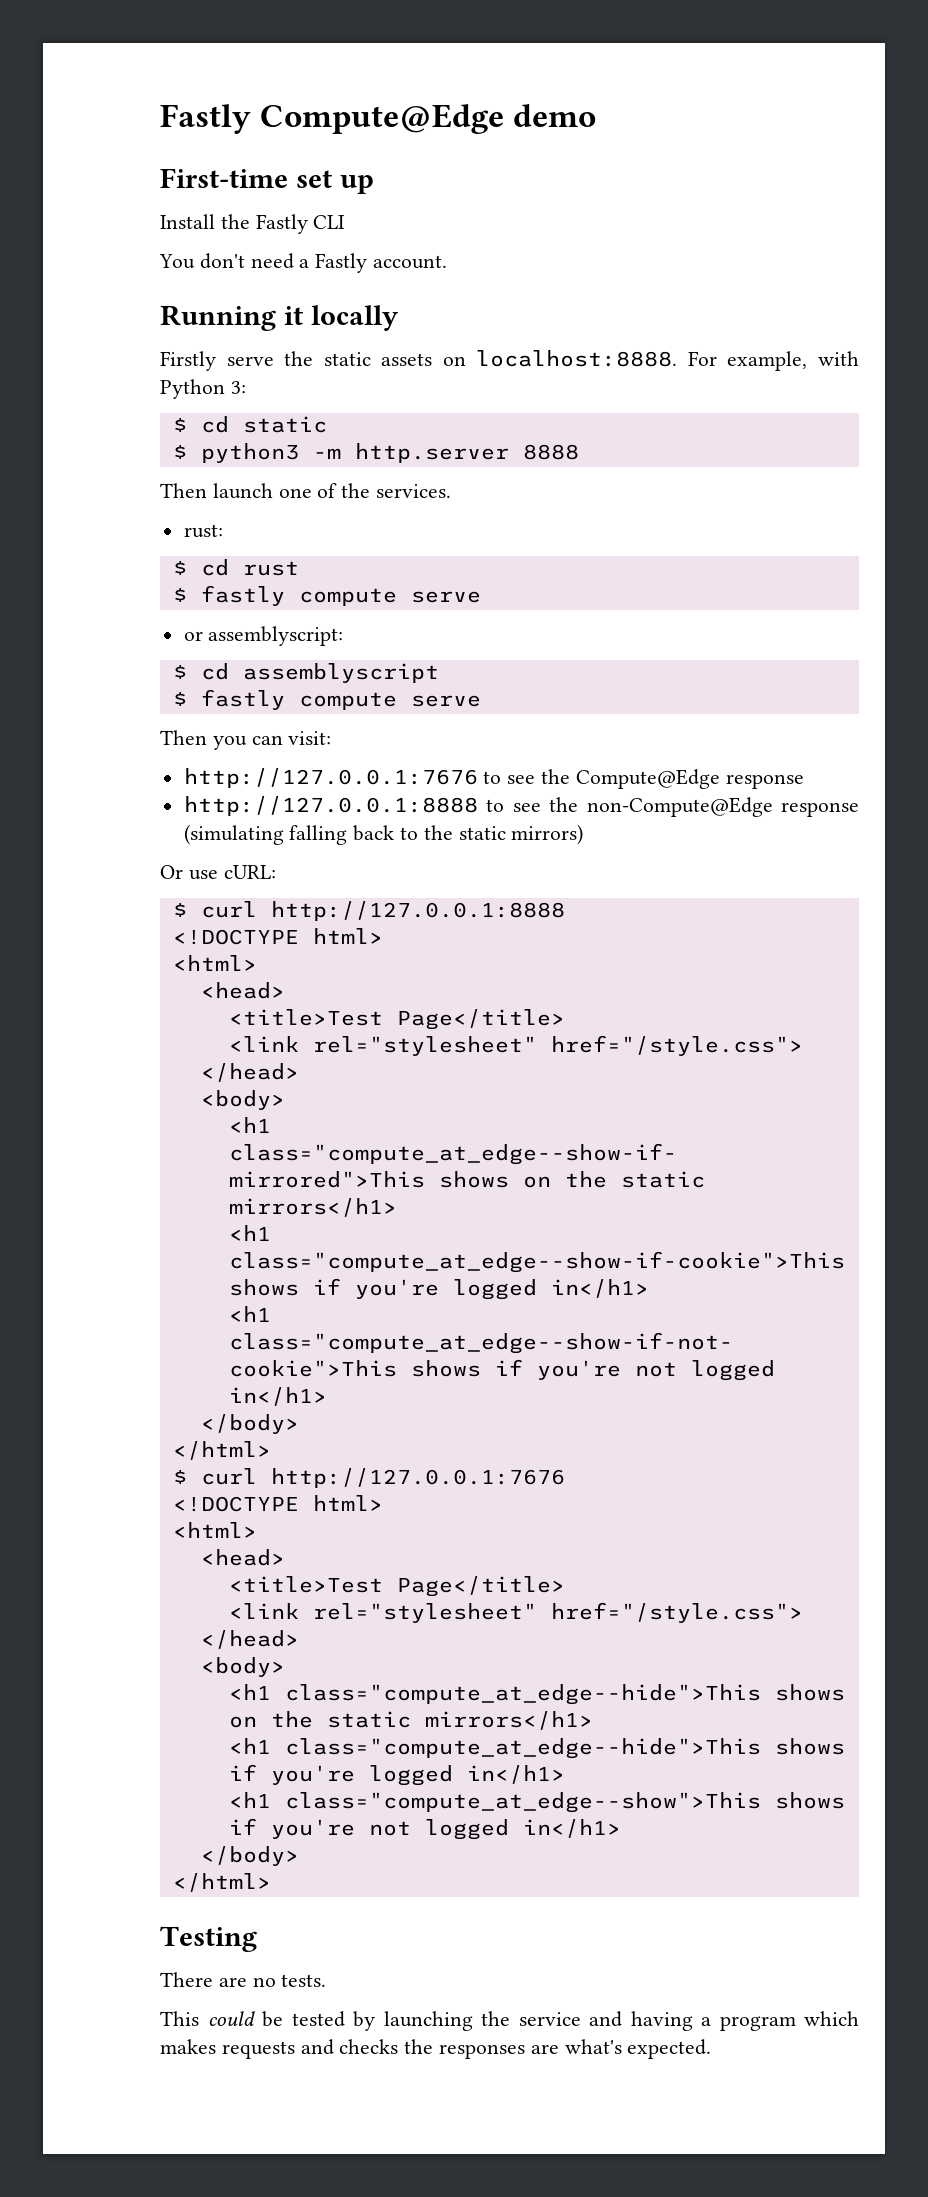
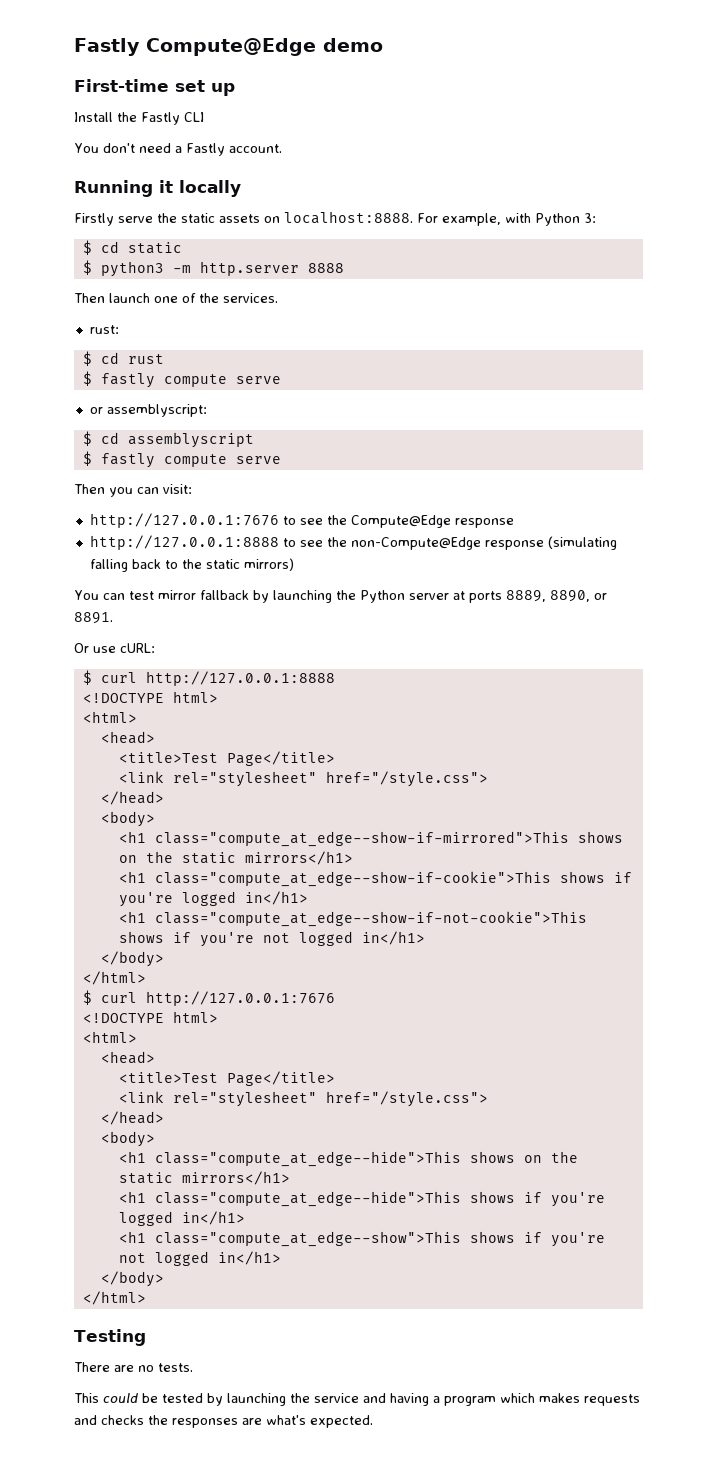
(584, 834) none -> [74,590,607,603] [74,612,113,624] // You can test mirror fallback by launching the Python server at ports 8889, 8890, or 8891.

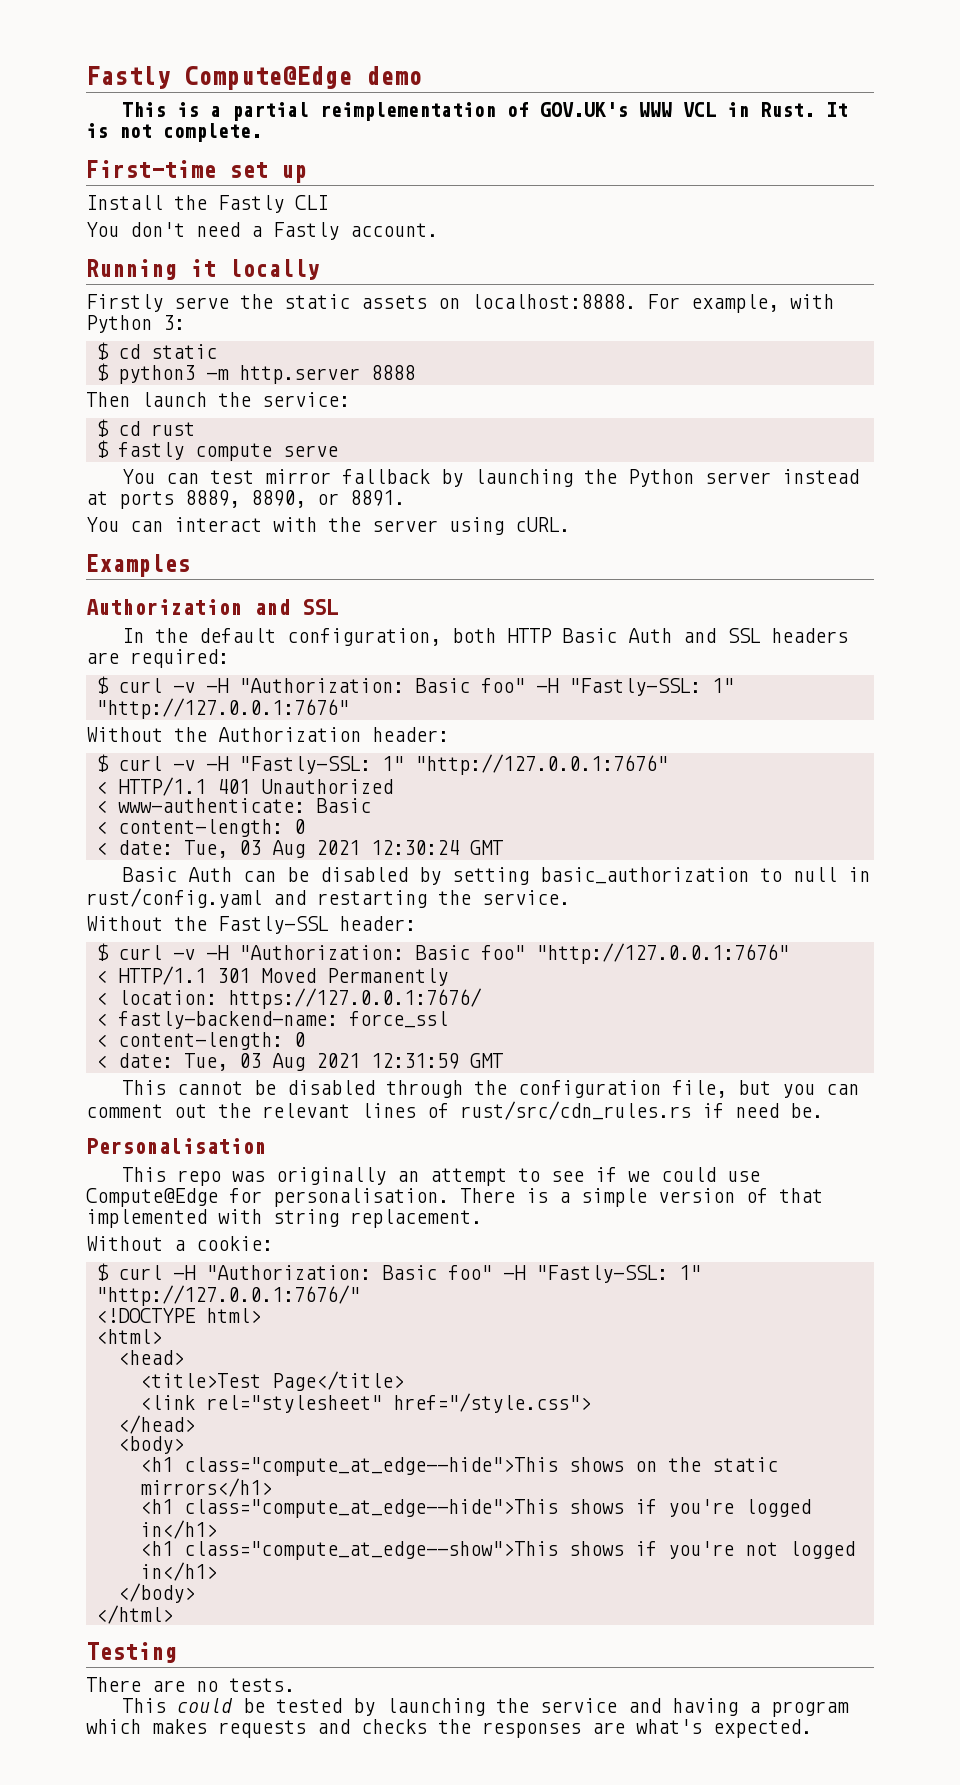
(383, 45) none -> [122,102,849,121] [86,123,262,142] // This is a partial reimplementation of GOV.UK's WWW VCL in Rust. It is not complete.
[154,293,278,303] [89,325,119,334] one of the services. // rust: -> [218,392,350,407] the service:
[89,404,207,417] [82,431,254,448] [82,451,281,468] [74,484,192,497] [89,513,514,528] [89,535,617,550] [89,558,294,572] // or assemblyscript: // $ cd assemblyscript // $ fastly compute serve // Then you can visit: // http://127.0.0.1:7676 to see the Compute@Edge response // http://127.0.0.1:8888 to see the non-Compute@Edge response (simulating falling back to the static mirrors) -> (338, 451) none
(449, 596) none -> [782,469,860,484] instead
[74,643,155,653] [82,670,335,686] [82,691,218,703] [82,711,137,723] [100,731,155,744] [118,751,335,766] [118,771,488,787] [100,791,164,805] [100,811,155,827] [118,831,623,847] [118,851,353,865] [118,871,632,887] [118,891,308,907] [118,911,587,927] [118,931,425,947] [100,951,164,967] [82,971,146,985] [82,990,335,1006] Or use cURL: // $ curl http://127.0.0.1:8888 // <!DOCTYPE html> // <html> // <head> // <title>Test Page</title> // <link rel="stylesheet" href="/style.css"> // </head> // <body> // <h1 class="compute_at_edge--show-if-mirrored">This shows on the static mirrors</h1> // <h1 class="compute_at_edge--show-if-cookie">This shows if you're logged in</h1> // <h1 class="compute_at_edge--show-if-not-cookie">This shows if you're not logged in</h1> // </body> // </html> // $ curl http://127.0.0.1:7676 -> [86,517,570,535] [86,554,190,577] [86,599,338,615] [122,628,849,646] [86,649,229,668] [95,676,734,696] [95,698,349,719] [86,727,449,742] [95,754,668,775] [95,777,393,796] [95,798,371,813] [95,819,305,837] [95,840,503,858] [122,867,871,885] [86,888,570,908] [86,916,416,934] [95,943,789,964] [95,966,448,986] [95,988,482,1009] [95,1011,448,1029] [95,1032,305,1050] [95,1053,503,1071] [122,1080,860,1098] [86,1101,823,1120] [86,1138,266,1154] [122,1167,761,1186] [86,1188,823,1207] [86,1209,482,1228] [86,1236,273,1251] [95,1263,701,1283] [95,1285,360,1306] You can interact with the server using cURL. // Examples // Authorization and SSL // In the default configuration, both HTTP Basic Auth and SSL headers are required: // $ curl -v -H "Authorization: Basic foo" -H "Fastly-SSL: 1" "http://127.0.0.1:7676" // Without the Authorization header: // $ curl -v -H "Fastly-SSL: 1" "http://127.0.0.1:7676" // < HTTP/1.1 401 Unauthorized // < www-authenticate: Basic // < content-length: 0 // < date: Tue, 03 Aug 2021 12:30:24 GMT // Basic Auth can be disabled by setting basic_authorization to null in rust/config.yaml and restarting the service. // Without the Fastly-SSL header: // $ curl -v -H "Authorization: Basic foo" "http://127.0.0.1:7676" // < HTTP/1.1 301 Moved Permanently // < location: https://127.0.0.1:7676/ // < fastly-backend-name: force_ssl // < content-length: 0 // < date: Tue, 03 Aug 2021 12:31:59 GMT // This cannot be disabled through the configuration file, but you can comment out the relevant lines of rust/src/cdn_rules.rs if need be. // Personalisation // This repo was originally an attempt to see if we could use Compute@Edge for personalisation. There is a simple version of that implemented with string replacement. // Without a cookie: // $ curl -H "Authorization: Basic foo" -H "Fastly-SSL: 1" "http://127.0.0.1:7676/"

